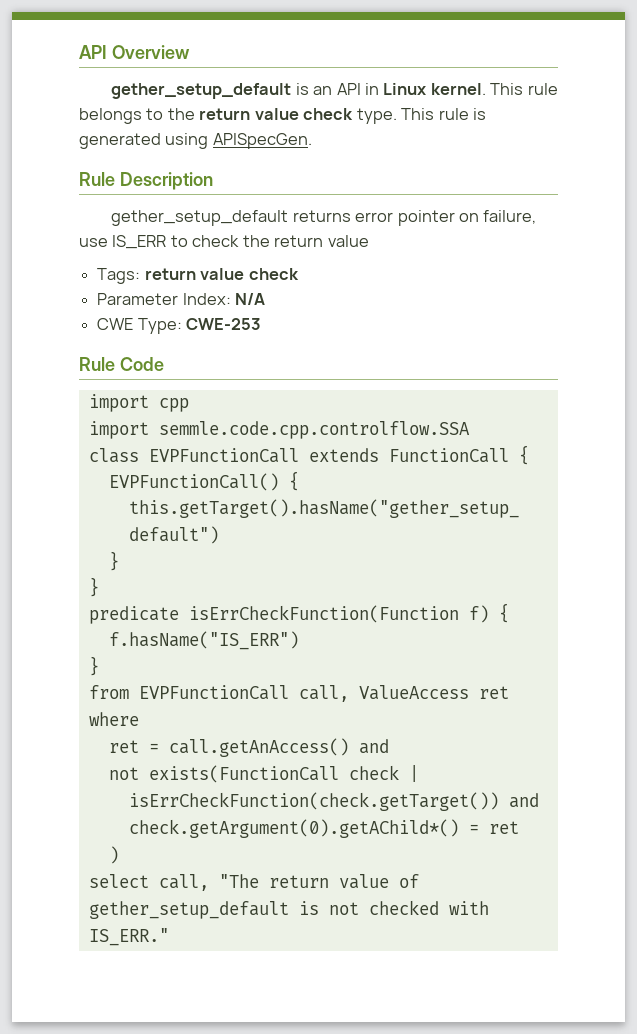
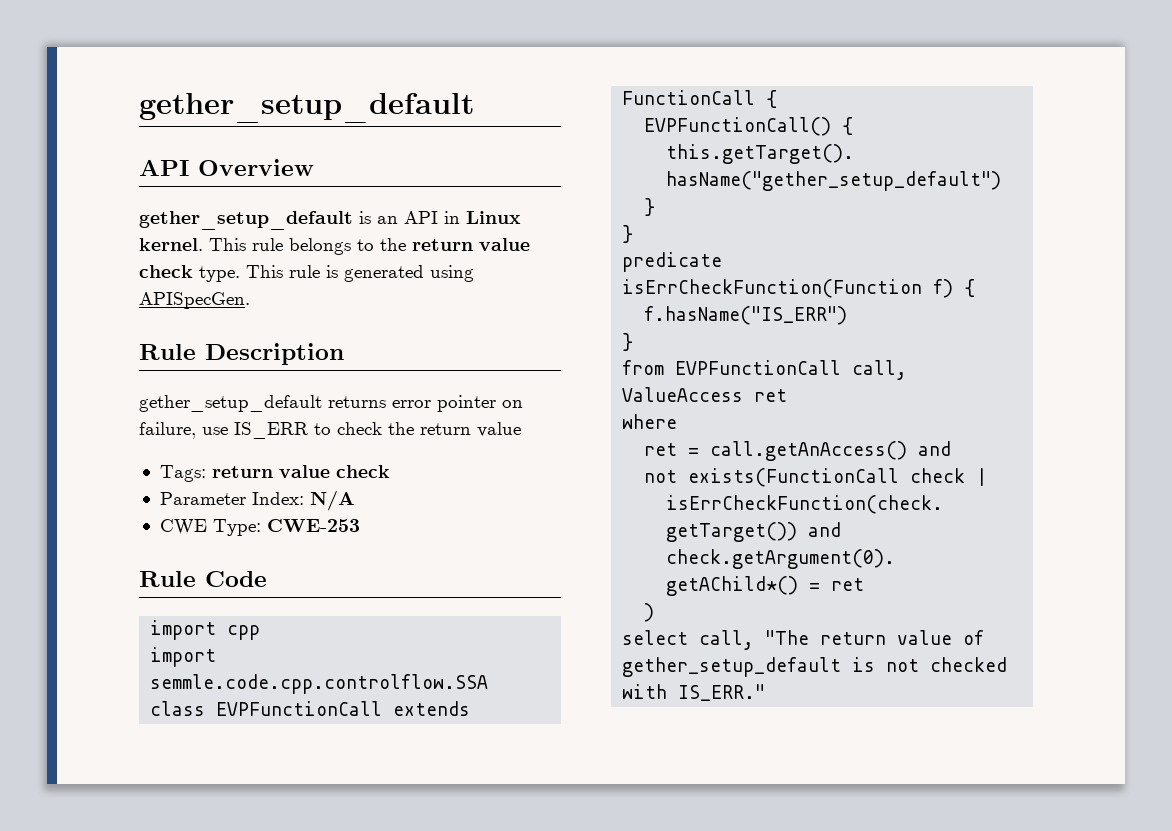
(79, 52) none -> [139,93,474,123] gether_setup_default //

